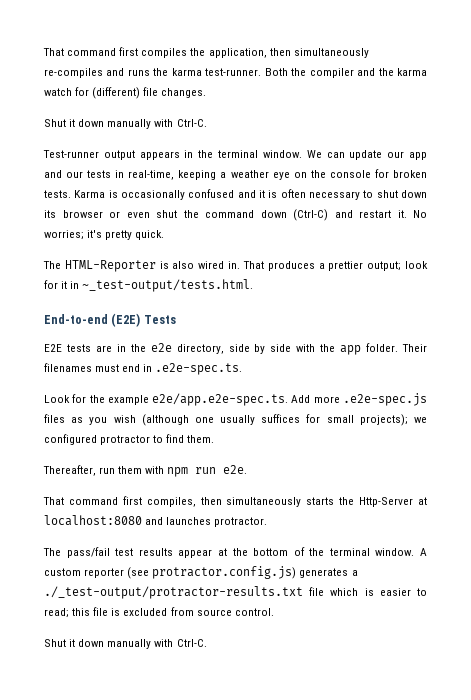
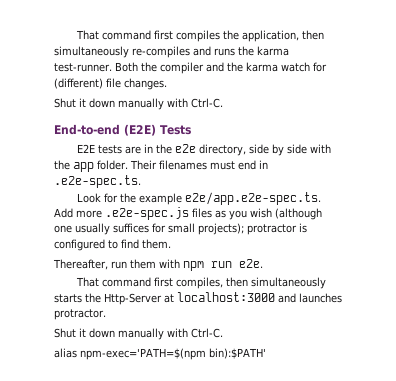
[43,150,427,160] [44,169,427,180] [44,189,427,200] [44,209,427,221] [44,230,165,240] [43,260,428,272] [44,279,254,292] // Test-runner output appears in the terminal window. We can update our app and our tests in real-time, keeping a weather eye on the console for broken tests. Karma is occasionally confused and it is often necessary to shut down its browser or even shut the command down (Ctrl-C) and restart it. No worries; it's pretty quick. // The HTML-Reporter is also wired in. That produces a prettier output; look for it in ~_test-output/tests.html. -> (223, 103) none
[414,417,427,423] [44,434,151,445] we configured protractor -> [247,223,307,235] [54,239,105,251] protractor is configured
[44,515,142,526] localhost:8080 -> [177,292,275,302] localhost:3000
[43,547,427,558] [44,566,358,579] [44,586,427,599] [44,607,274,618] [44,639,207,649] // The pass/fail test results appear at the bottom of the terminal window. A custom reporter (see protractor.config.js) generates a ./_test-output/protractor-results.txt file which is easier to read; this file is excluded from source control. // Shut it down manually with Ctrl-C. -> [54,328,223,340] [54,348,266,360] // Shut it down manually with Ctrl-C. // alias npm-exec='PATH=$(npm bin):$PATH'

